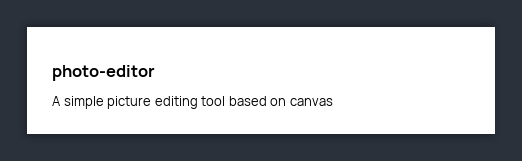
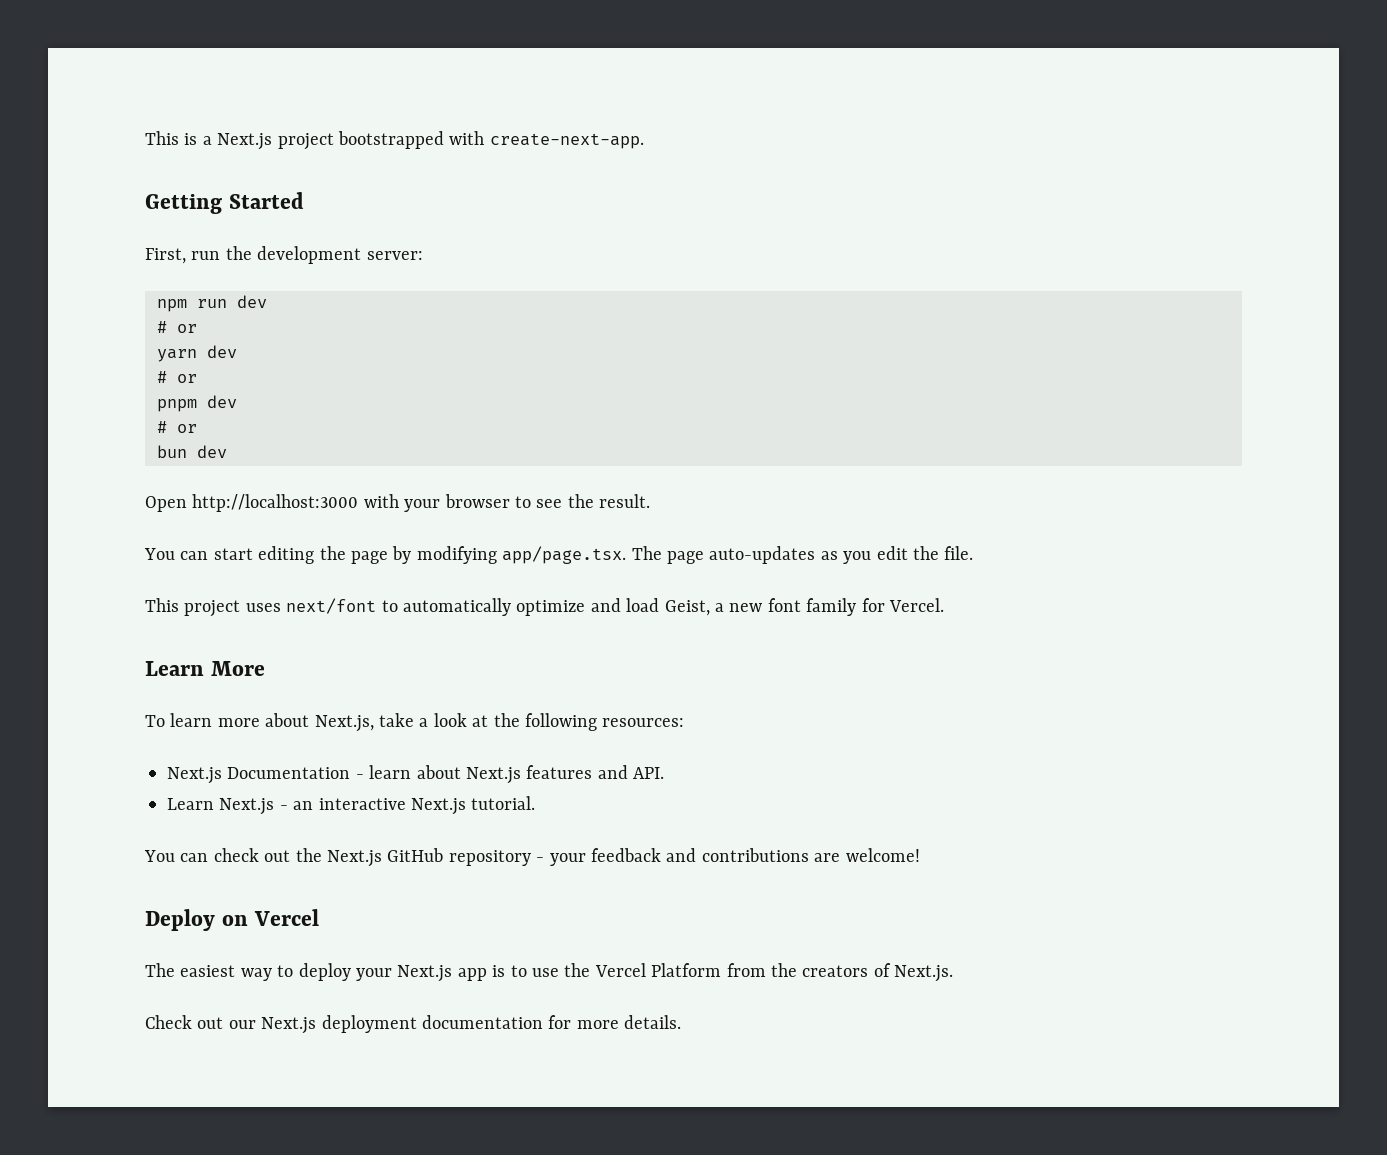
[52,65,155,81] [52,96,333,109] photo-editor // A simple picture editing tool based on canvas -> [145,131,644,150] [145,192,304,214] [145,246,423,264] [157,295,267,312] [157,321,197,333] [157,345,237,362] [157,371,197,383] [157,395,237,412] [157,421,197,433] [157,445,227,458] [145,494,651,512] [144,546,974,564] [145,598,944,617] [145,661,265,676] [145,713,685,732] [167,765,665,784] [167,796,536,815] [144,848,920,867] [145,909,319,931] [145,963,954,982] [145,1015,682,1034] This is a Next.js project bootstrapped with create-next-app. // Getting Started // First, run the development server: // npm run dev // # or // yarn dev // # or // pnpm dev // # or // bun dev // Open http://localhost:3000 with your browser to see the result. // You can start editing the page by modifying app/page.tsx. The page auto-updates as you edit the file. // This project uses next/font to automatically optimize and load Geist, a new font family for Vercel. // Learn More // To learn more about Next.js, take a look at the following resources: // Next.js Documentation - learn about Next.js features and API. // Learn Next.js - an interactive Next.js tutorial. // You can check out the Next.js GitHub repository - your feedback and contributions are welcome! // Deploy on Vercel // The easiest way to deploy your Next.js app is to use the Vercel Platform from the creators of Next.js. // Check out our Next.js deployment documentation for more details.

